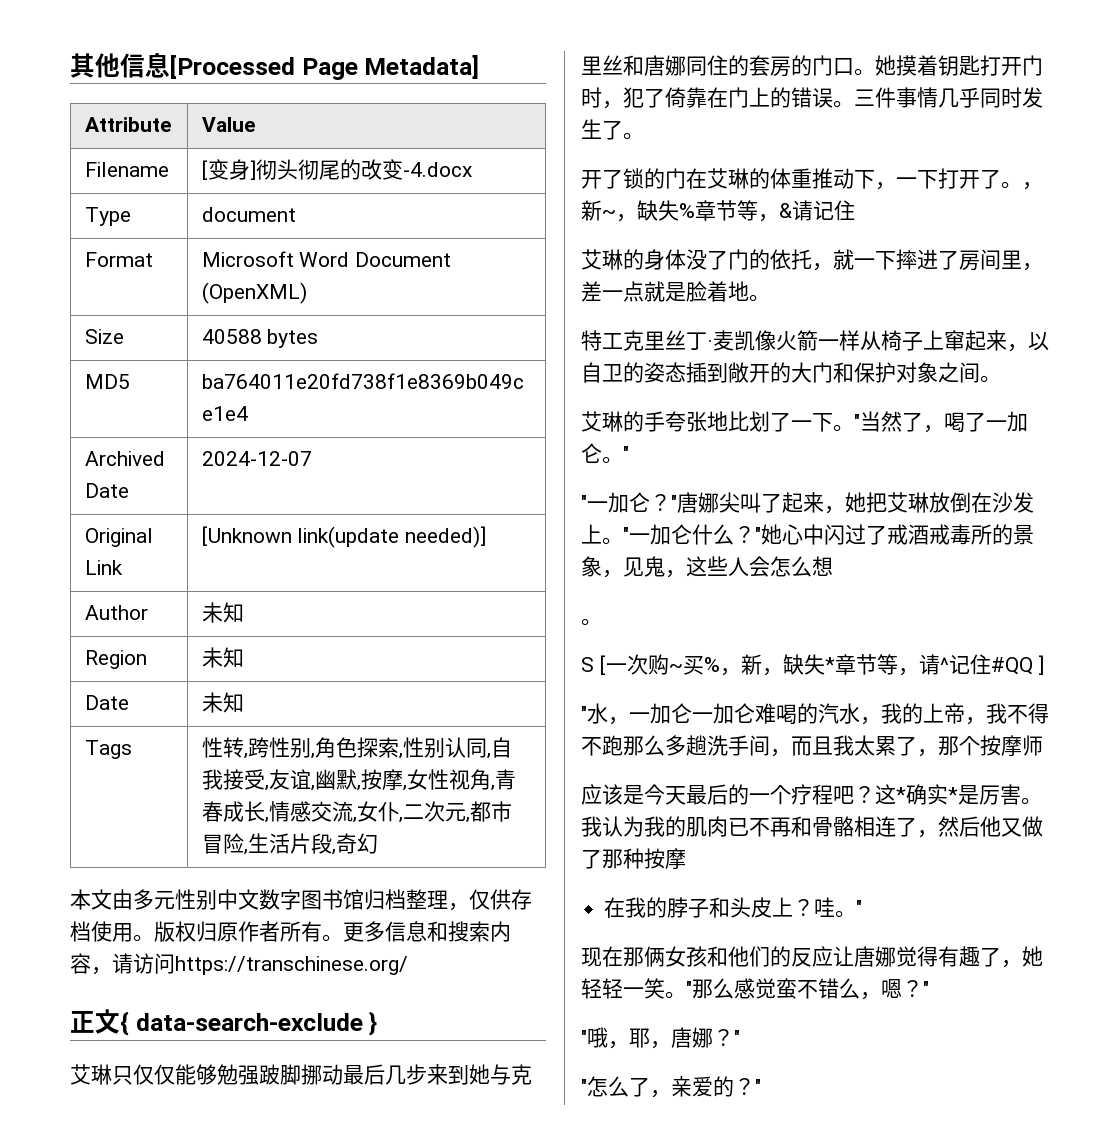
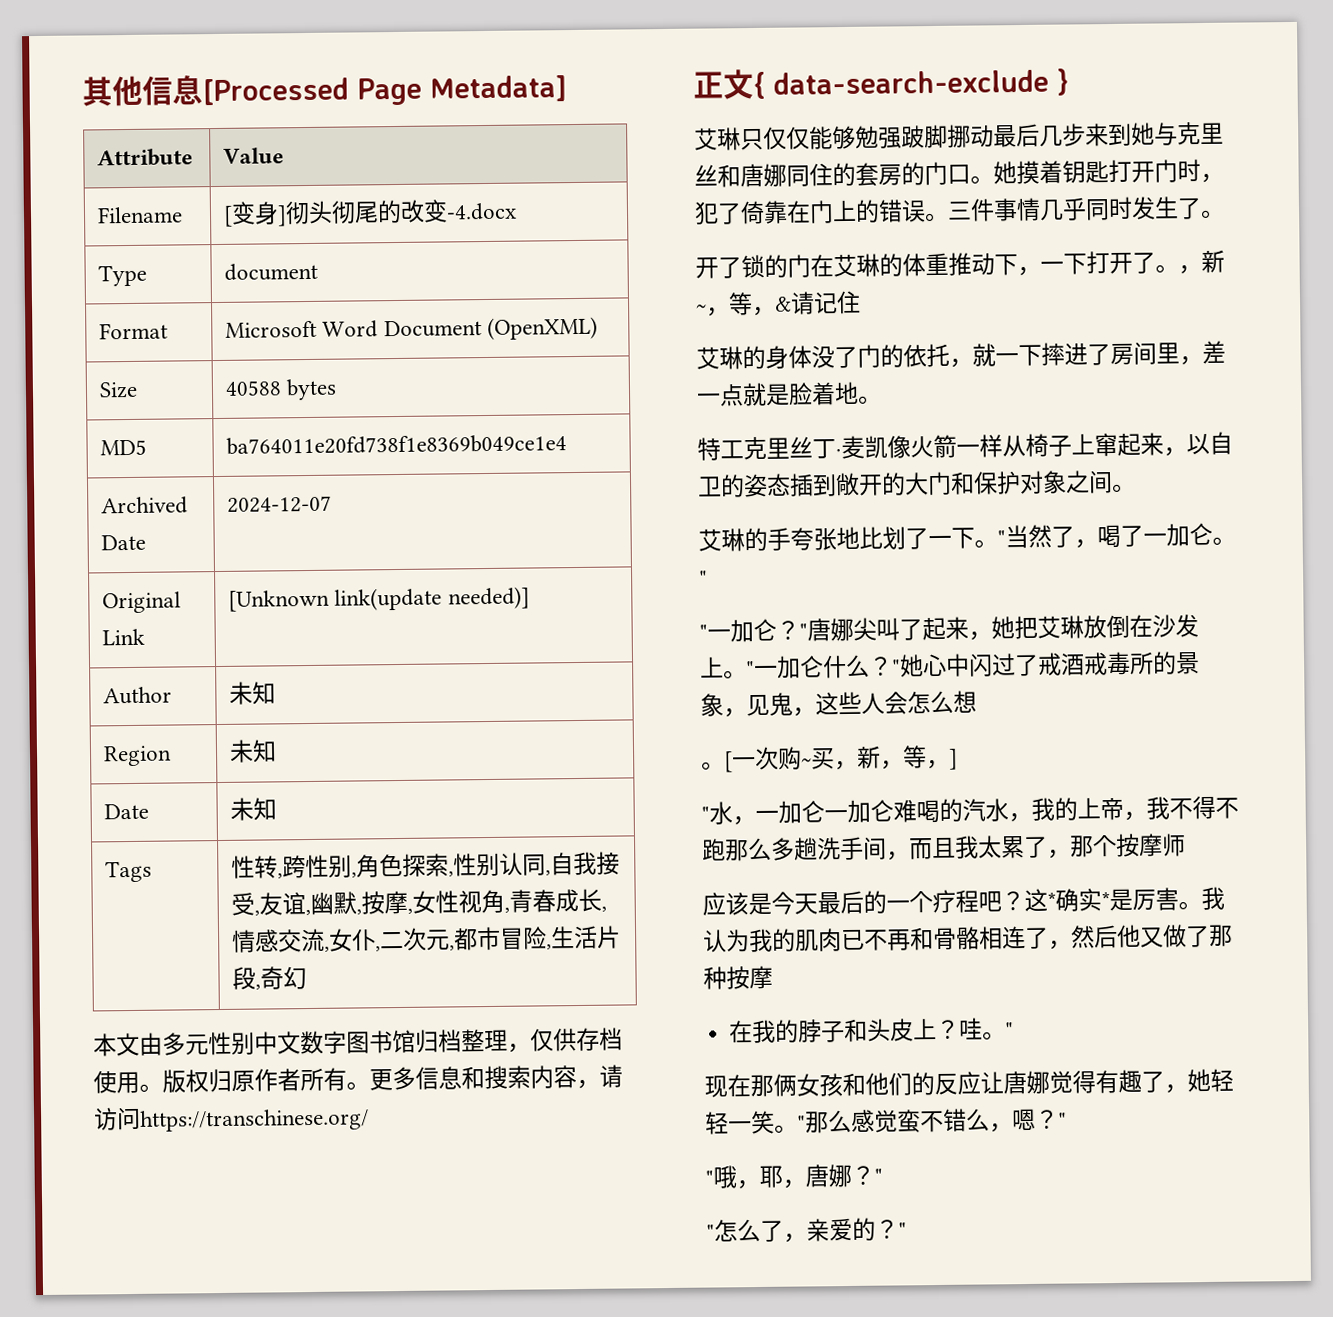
[637,200,737,221] 缺失%章节 -> (730, 312) none
[581,657,594,672] // S -> (725, 765) none
[703,654,1033,676] %，新，缺失*章节等，请^记住#QQ -> [834,745,950,771] ，新，等，

